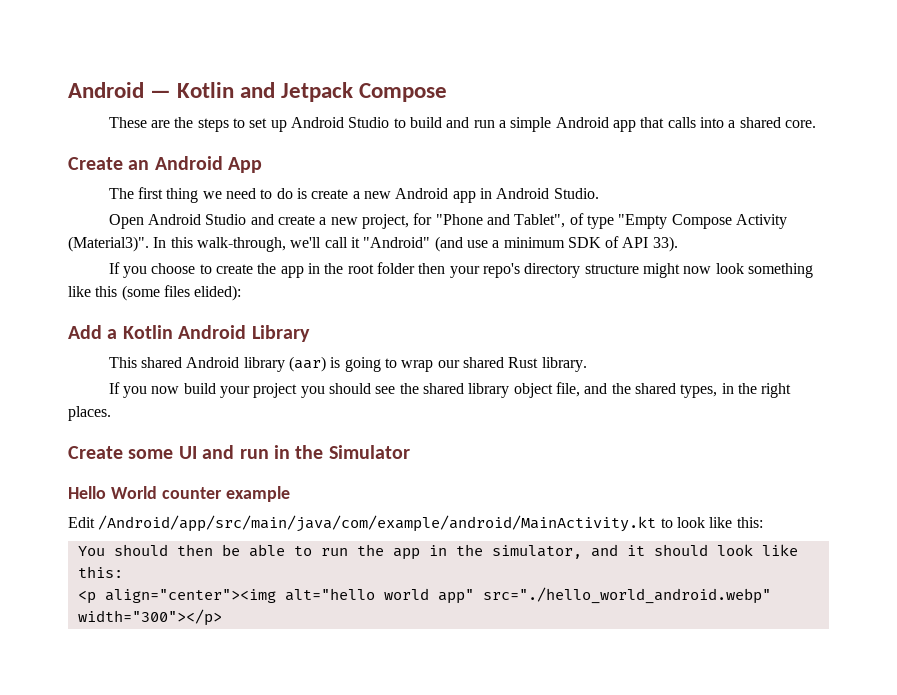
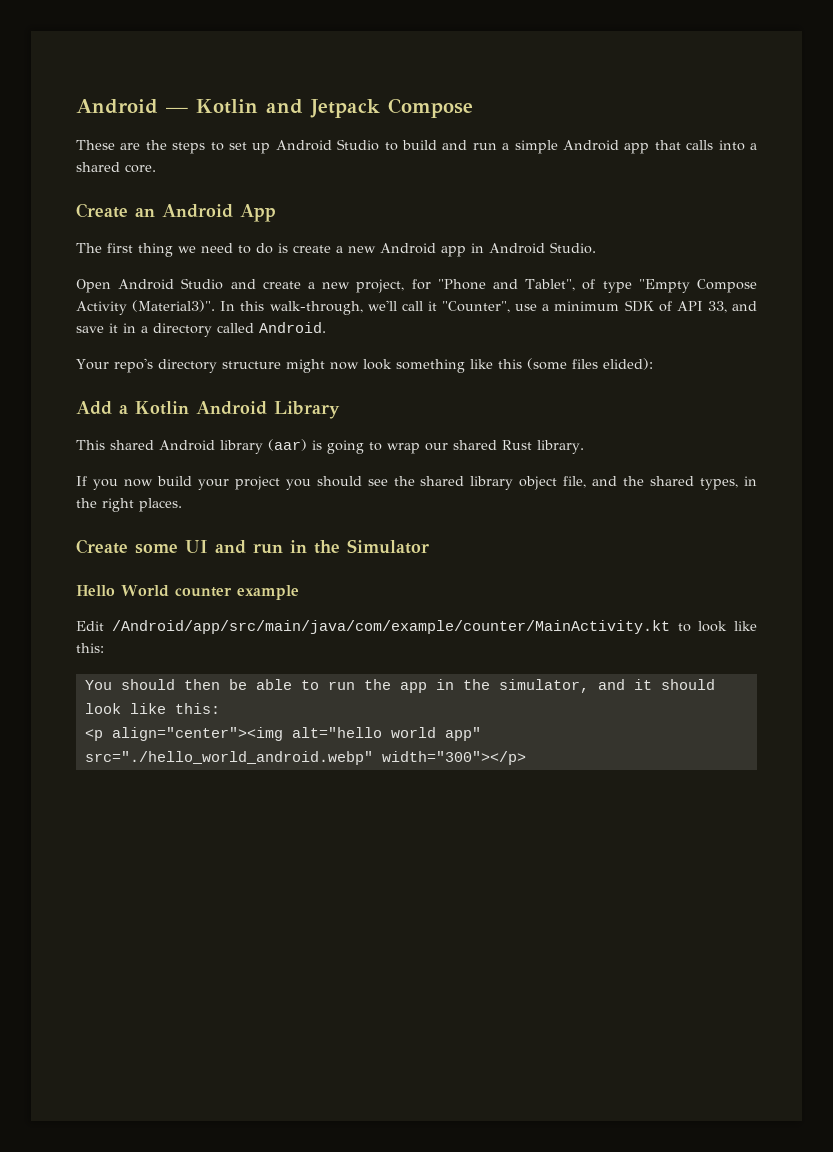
[363,236,463,252] "Android" (and -> [442,301,510,313] "Counter",
[652,236,678,252] [108,262,480,278] 33). // If you choose to create the app in the root folder then your -> [707,301,757,313] [76,322,326,337] [76,359,109,370] 33, and save it in a directory called Android. // Your
[98,515,657,532] /Android/app/src/main/java/com/example/android/MainActivity.kt -> [111,620,670,634] /Android/app/src/main/java/com/example/counter/MainActivity.kt

